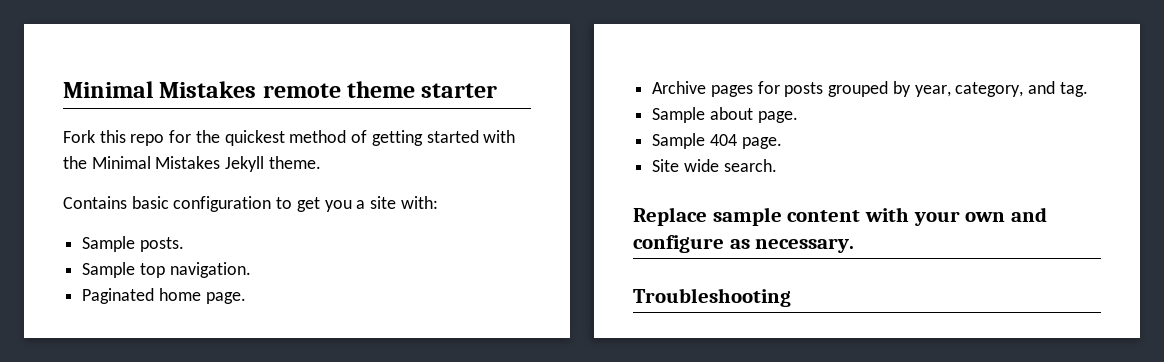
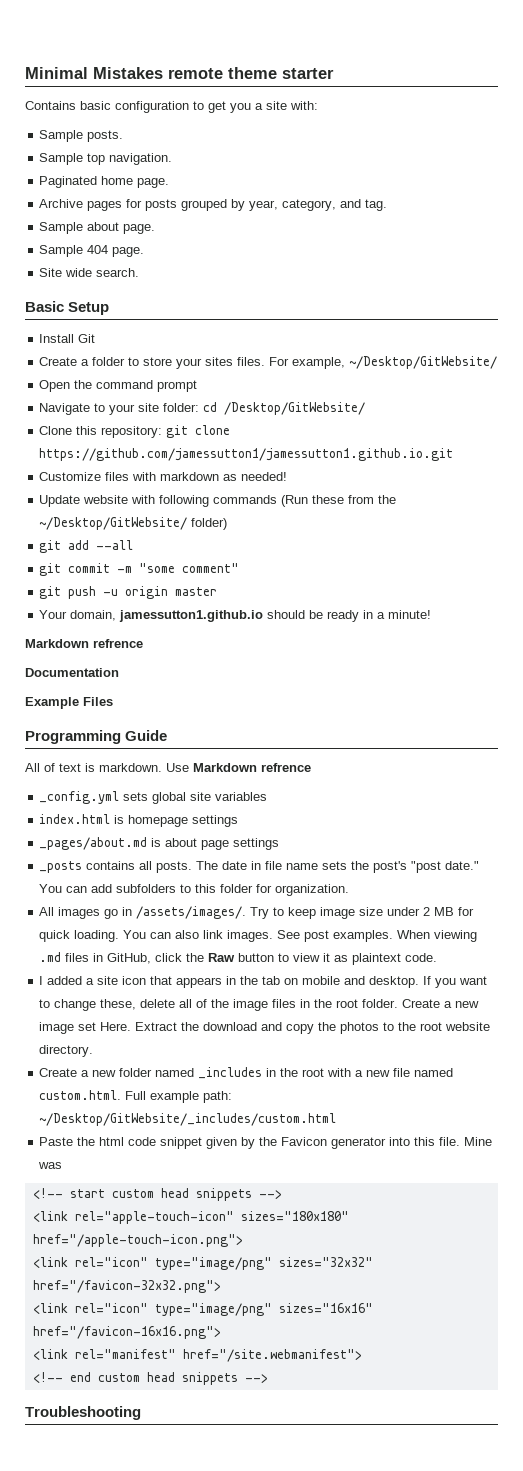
[63,130,516,146] [63,156,321,172] // Fork this repo for the quickest method of getting started with the Minimal Mistakes Jekyll theme. -> (334, 73) none
[633,207,1048,226] [633,235,855,253] Replace sample content with your own and configure as necessary. -> [25,301,110,315] [39,334,96,343] [39,356,498,369] [39,380,198,392] [39,402,366,415] [39,425,231,438] [39,448,454,461] [39,472,288,481] [39,495,397,507] [39,517,228,530] [39,540,134,553] [39,563,240,576] [39,586,218,599] [39,610,432,622] [25,639,143,648] [25,668,119,677] [25,697,113,709] [25,730,168,744] [25,763,311,772] [39,791,268,804] [39,814,239,827] [39,837,280,850] [39,861,480,873] [39,884,350,896] [39,906,475,919] [39,930,478,942] [39,952,438,965] [39,976,488,988] [39,999,480,1011] [39,1022,491,1034] [39,1045,94,1057] [39,1067,454,1079] [39,1090,233,1103] [39,1113,337,1126] [39,1137,493,1149] [38,1162,63,1169] [32,1188,282,1201] [32,1211,349,1224] [32,1234,243,1247] [32,1257,373,1270] [32,1280,221,1293] [32,1303,373,1316] [32,1326,221,1339] [32,1349,362,1362] [32,1372,268,1385] Basic Setup // Install Git // Create a folder to store your sites files. For example, ~/Desktop/GitWebsite/ // Open the command prompt // Navigate to your site folder: cd /Desktop/GitWebsite/ // Clone this repository: git clone https://github.com/jamessutton1/jamessutton1.github.io.git // Customize files with markdown as needed! // Update website with following commands (Run these from the ~/Desktop/GitWebsite/ folder) // git add --all // git commit -m "some comment" // git push -u origin master // Your domain, jamessutton1.github.io should be ready in a minute! // Markdown refrence // Documentation // Example Files // Programming Guide // All of text is markdown. Use Markdown refrence // _config.yml sets global site variables // index.html is homepage settings // _pages/about.md is about page settings // _posts contains all posts. The date in file name sets the post's "post date." You can add subfolders to this folder for organization. // All images go in /assets/images/. Try to keep image size under 2 MB for quick loading. You can also link images. See post examples. When viewing .md files in GitHub, click the Raw button to view it as plaintext code. // I added a site icon that appears in the tab on mobile and desktop. If you want to change these, delete all of the image files in the root folder. Create a new image set Here. Extract the download and copy the photos to the root website directory. // Create a new folder named _includes in the root with a new file named custom.html. Full example path: ~/Desktop/GitWebsite/_includes/custom.html // Paste the html code snippet given by the Favicon generator into this file. Mine was // <!-- start custom head snippets --> // <link rel="apple-touch-icon" sizes="180x180" href="/apple-touch-icon.png"> // <link rel="icon" type="image/png" sizes="32x32" href="/favicon-32x32.png"> // <link rel="icon" type="image/png" sizes="16x16" href="/favicon-16x16.png"> // <link rel="manifest" href="/site.webmanifest"> // <!-- end custom head snippets -->

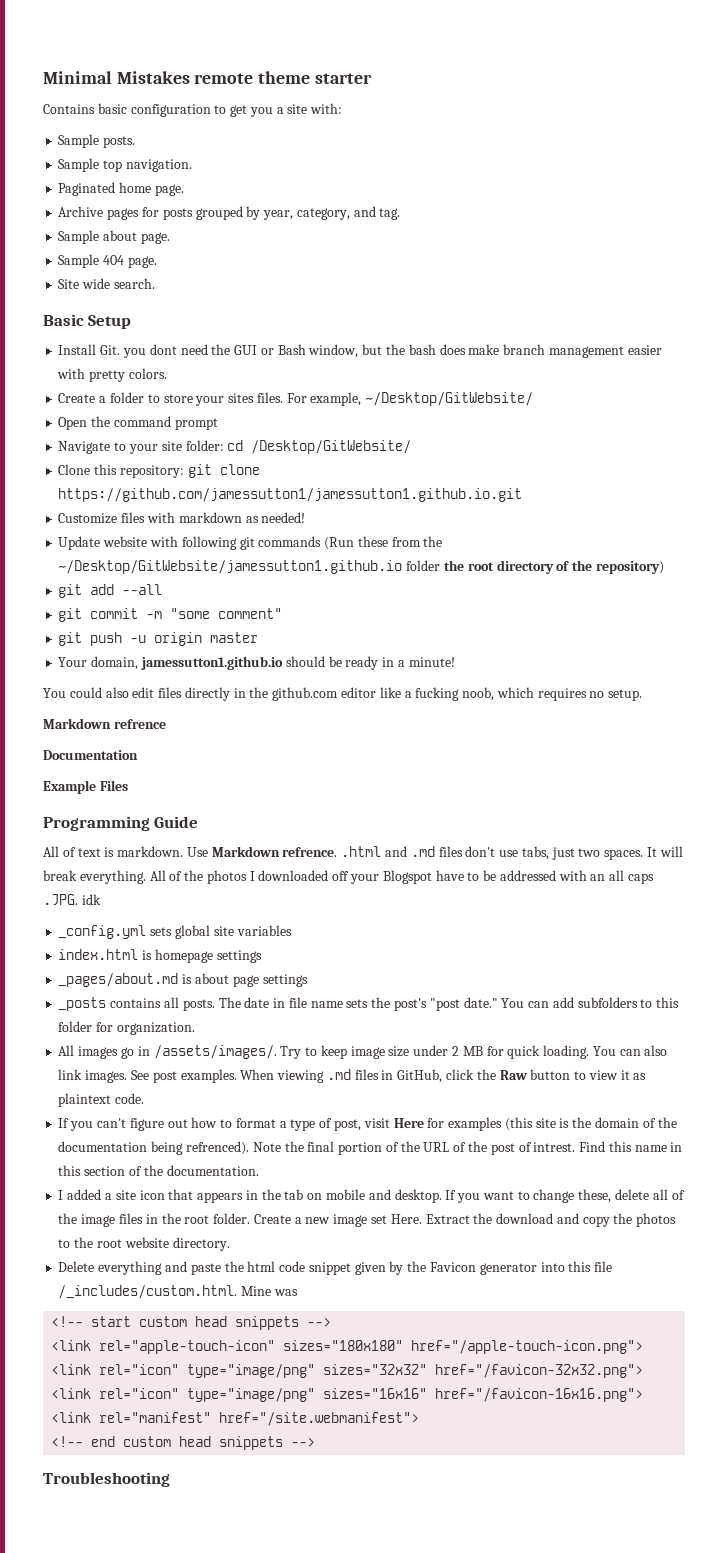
[78,334,96,343] Git -> [100,344,662,358] [57,368,167,382] Git. you dont need the GUI or Bash window, but the bash does make branch management easier with pretty colors.
(210, 501) none -> [239,537,255,550] git
[39,517,228,530] ~/Desktop/GitWebsite/ folder) -> [58,560,664,574] ~/Desktop/GitWebsite/jamessutton1.github.io folder the root directory of the repository)
(432, 614) none -> [43,687,643,701] // You could also edit files directly in the github.com editor like a fucking noob, which requires no setup.
[261,763,311,772] refrence -> [282,846,683,860] [43,870,655,884] [43,894,101,906] refrence. .html and .md files don't use tabs, just two spaces. It will break everything. All of the photos I downloaded off your Blogspot have to be addressed with an all caps .JPG. idk
(438, 957) none -> [58,1117,677,1131] [58,1141,683,1155] [58,1165,259,1176] // If you can't figure out how to format a type of post, visit Here for examples (this site is the domain of the documentation being refrenced). Note the final portion of the URL of the post of intrest. Find this name in this section of the documentation.
[39,1067,454,1079] [39,1090,233,1103] [39,1113,337,1126] [39,1137,74,1146] Create a new folder named _includes in the root with a new file named custom.html. Full example path: ~/Desktop/GitWebsite/_includes/custom.html // Paste -> [58,1261,221,1275] Delete everything and paste
[439,1137,461,1146] file. -> [594,1261,613,1272] [58,1285,238,1299] file /_includes/custom.html.

